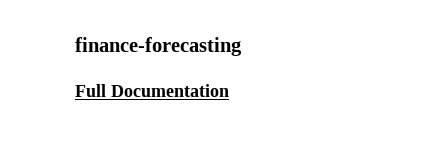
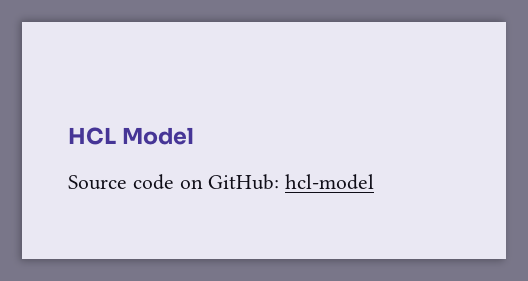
[75,37,242,56] [75,84,229,97] finance-forecasting // Full Documentation -> [68,127,194,145] [68,174,375,190] HCL Model // Source code on GitHub: hcl-model

